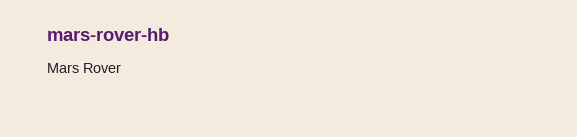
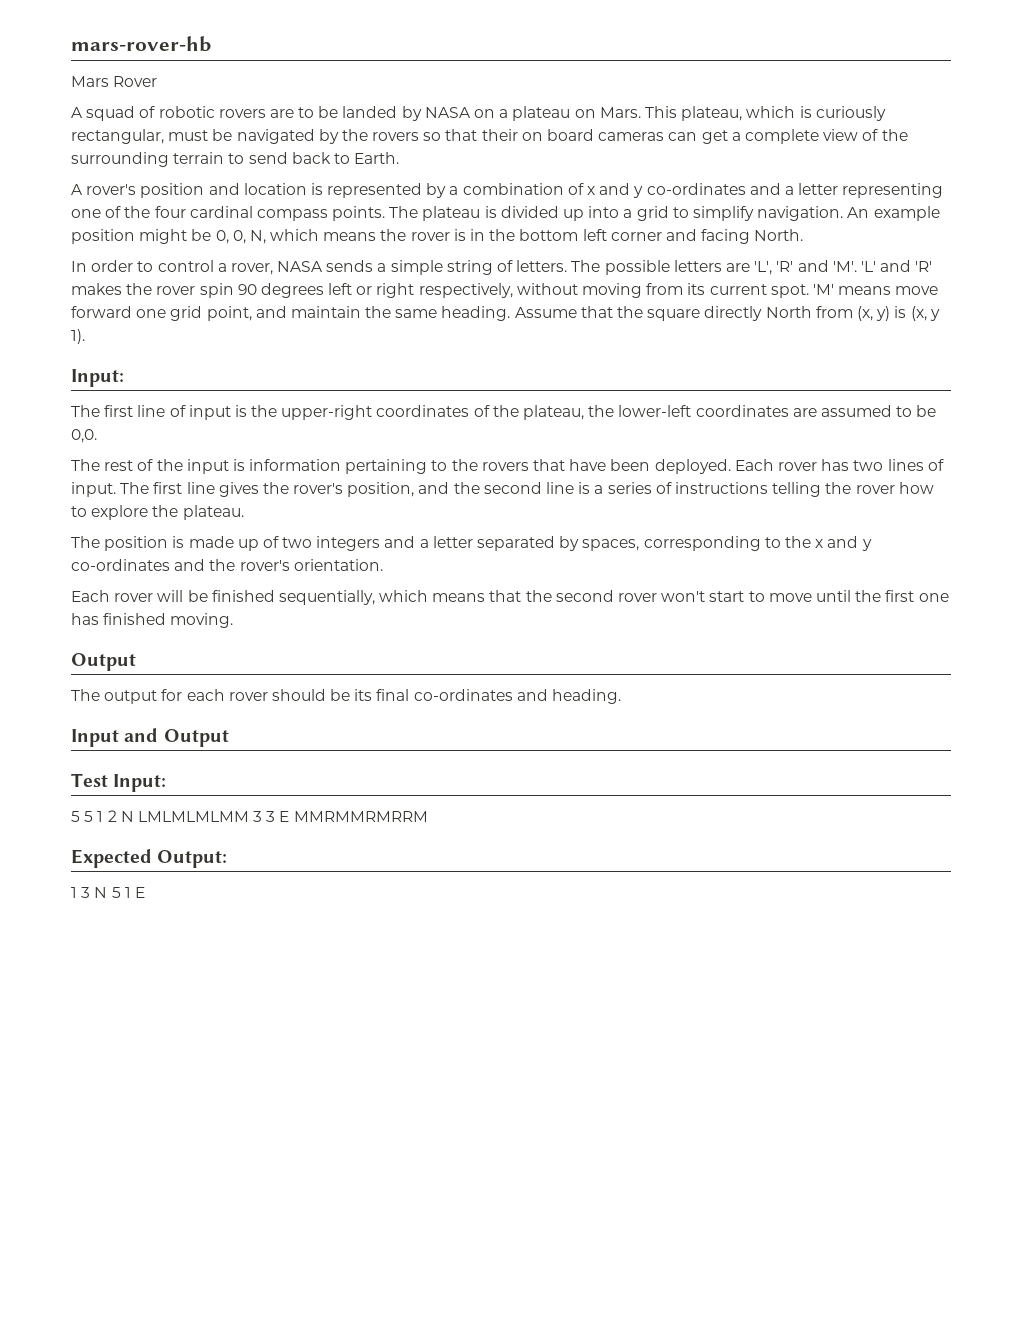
(121, 68) none -> [71,106,886,121] [71,129,908,144] [71,152,400,167] [71,183,944,198] [71,206,940,221] [71,229,804,244] [71,260,933,275] [71,283,939,298] [71,306,940,321] [71,329,85,344] [71,369,124,387] [71,405,937,420] [71,429,97,443] [71,459,944,474] [71,482,934,497] [71,505,244,520] [71,536,872,551] [71,559,383,571] [71,590,949,605] [71,613,234,628] [71,653,136,671] [71,689,622,704] [71,728,229,747] [71,773,167,792] [71,810,428,822] [71,849,228,868] [71,887,145,898] // A squad of robotic rovers are to be landed by NASA on a plateau on Mars. This plateau, which is curiously rectangular, must be navigated by the rovers so that their on board cameras can get a complete view of the surrounding terrain to send back to Earth. // A rover's position and location is represented by a combination of x and y co-ordinates and a letter representing one of the four cardinal compass points. The plateau is divided up into a grid to simplify navigation. An example position might be 0, 0, N, which means the rover is in the bottom left corner and facing North. // In order to control a rover, NASA sends a simple string of letters. The possible letters are 'L', 'R' and 'M'. 'L' and 'R' makes the rover spin 90 degrees left or right respectively, without moving from its current spot. 'M' means move forward one grid point, and maintain the same heading. Assume that the square directly North from (x, y) is (x, y 1). // Input: // The first line of input is the upper-right coordinates of the plateau, the lower-left coordinates are assumed to be 0,0. // The rest of the input is information pertaining to the rovers that have been deployed. Each rover has two lines of input. The first line gives the rover's position, and the second line is a series of instructions telling the rover how to explore the plateau. // The position is made up of two integers and a letter separated by spaces, corresponding to the x and y co-ordinates and the rover's orientation. // Each rover will be finished sequentially, which means that the second rover won't start to move until the first one has finished moving. // Output // The output for each rover should be its final co-ordinates and heading. // Input and Output // Test Input: // 5 5 1 2 N LMLMLMLMM 3 3 E MMRMMRMRRM // Expected Output: // 1 3 N 5 1 E

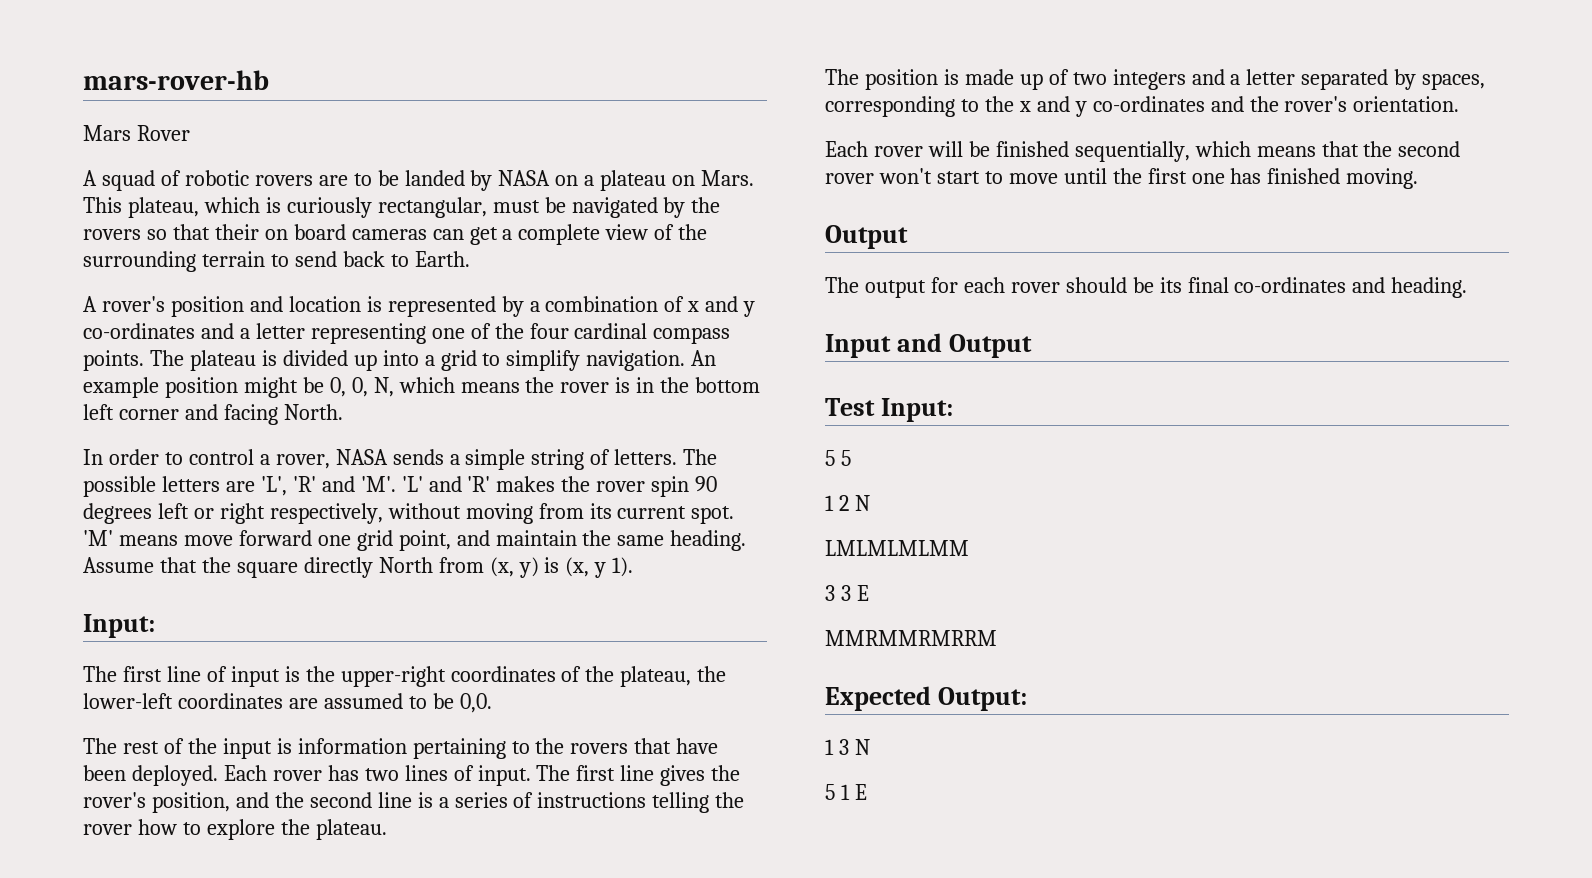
(94, 816) none -> (851, 458) //
(134, 816) none -> (870, 503) //
(249, 816) none -> (969, 548) //
(290, 816) none -> (869, 593) //
(108, 892) none -> (870, 747) //

